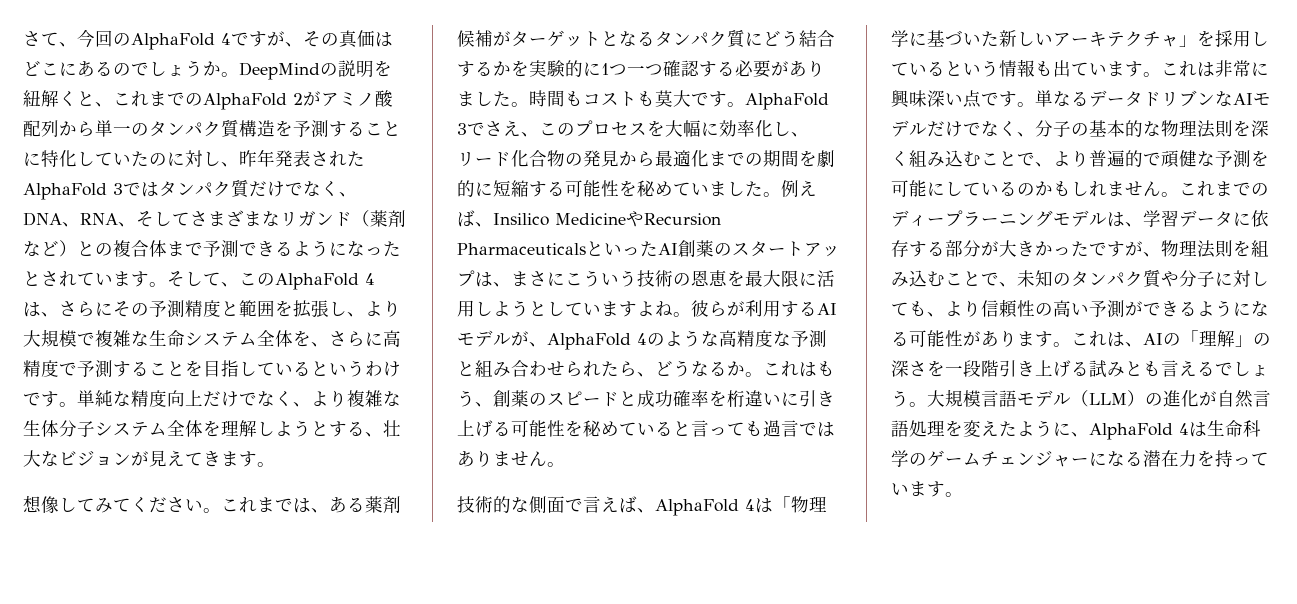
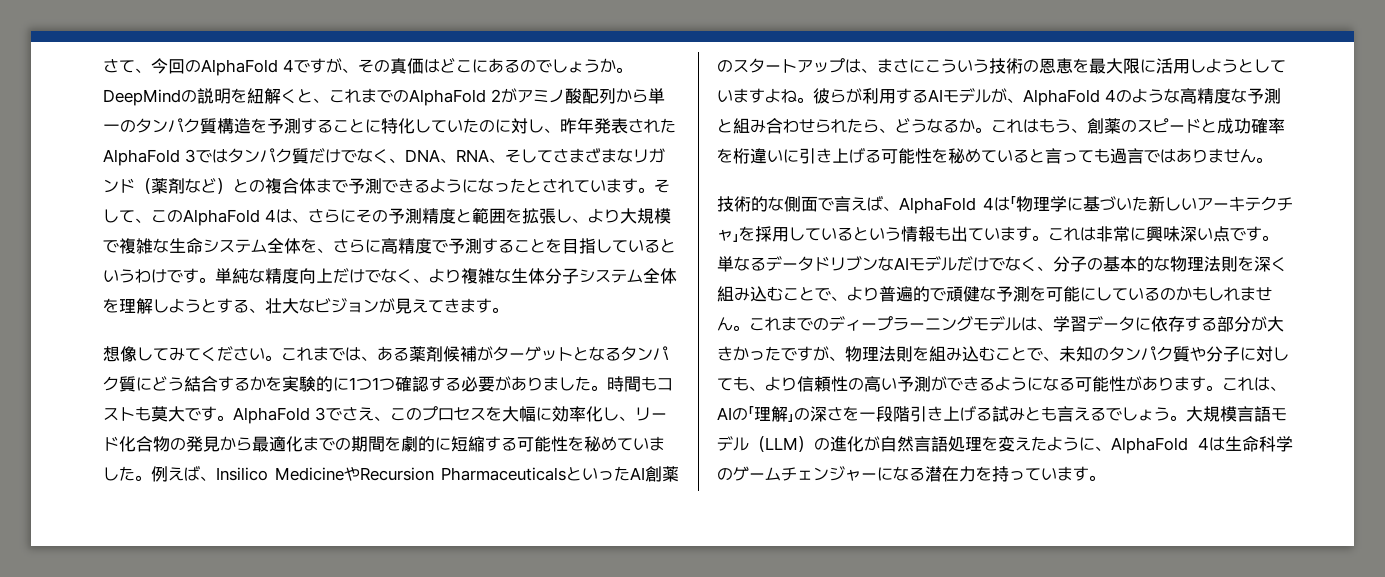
[627,65,645,75] 一 -> [372,377,379,390] 1

